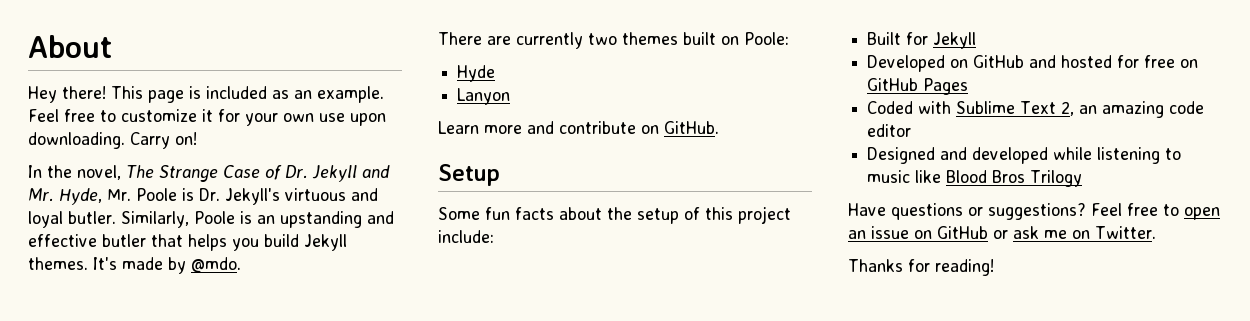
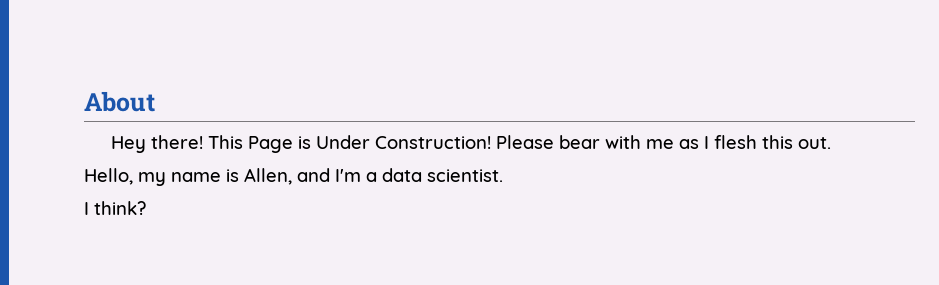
[148,86,384,103] [28,109,386,126] [28,132,197,149] [28,165,390,182] [28,188,378,205] [28,211,394,228] [28,234,347,251] [28,257,241,274] [438,32,789,49] [457,65,496,82] [457,88,511,105] [438,121,719,134] [438,164,500,186] [438,206,791,224] [438,230,494,243] [867,32,977,49] [867,55,1199,72] [867,78,969,95] [867,101,1205,118] [867,124,912,137] [867,147,1182,164] [867,170,1083,187] [848,203,1220,220] [848,226,1156,239] [848,259,994,276] page is included as an example. Feel free to customize it for your own use upon downloading. Carry on! // In the novel, The Strange Case of Dr. Jekyll and Mr. Hyde, Mr. Poole is Dr. Jekyll's virtuous and loyal butler. Similarly, Poole is an upstanding and effective butler that helps you build Jekyll themes. It's made by @mdo. // There are currently two themes built on Poole: // Hyde // Lanyon // Learn more and contribute on GitHub. // Setup // Some fun facts about the setup of this project include: // Built for Jekyll // Developed on GitHub and hosted for free on GitHub Pages // Coded with Sublime Text 2, an amazing code editor // Designed and developed while listening to music like Blood Bros Trilogy // Have questions or suggestions? Feel free to open an issue on GitHub or ask me on Twitter. // Thanks for reading! -> [248,135,832,153] [84,168,503,186] [84,201,146,215] Page is Under Construction! Please bear with me as I flesh this out. // Hello, my name is Allen, and I'm a data scientist. // I think?

